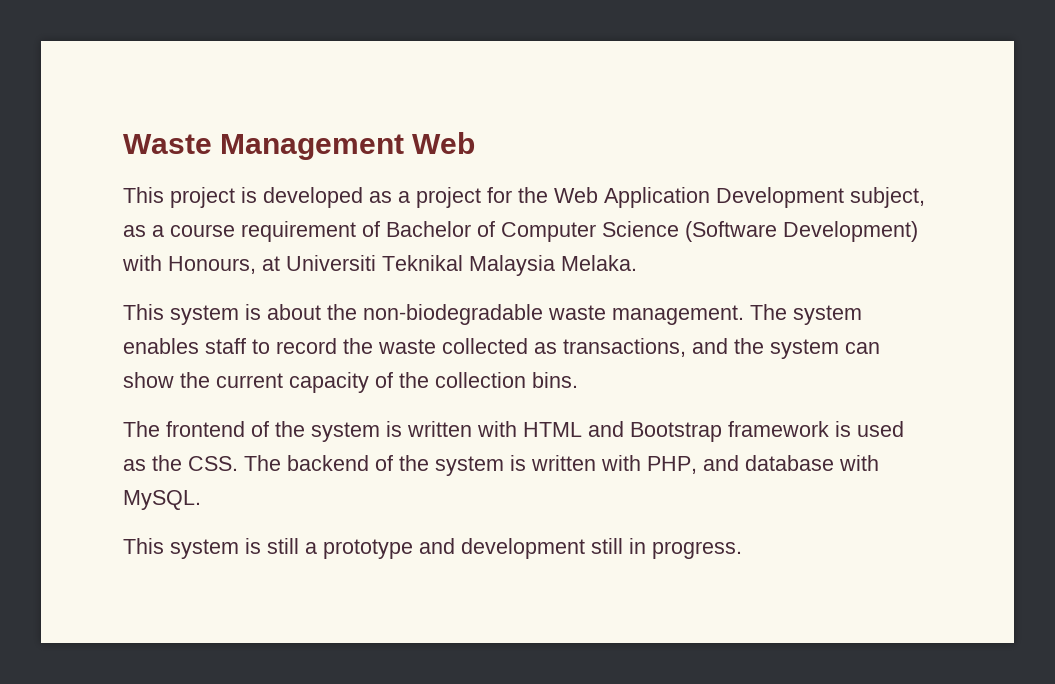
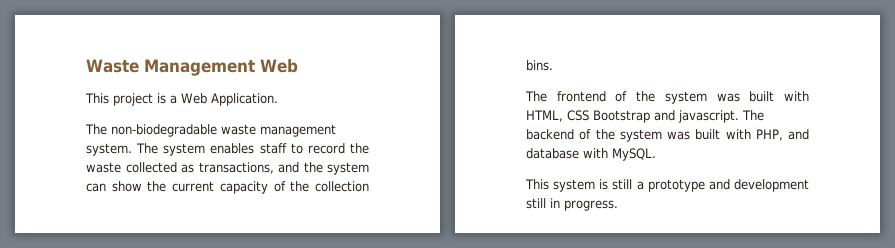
[263,187,925,208] [123,221,918,242] [122,255,637,276] [123,304,744,325] developed as a project for the Web Application Development subject, as a course requirement of Bachelor of Computer Science (Software Development) with Honours, at Universiti Teknikal Malaysia Melaka. // This system is about the non-biodegradable waste management. -> [170,93,278,106] [85,124,336,137] [86,143,132,156] a Web Application. // The non-biodegradable waste management system.
[386,421,904,442] [123,455,238,471] is written with HTML and Bootstrap framework is used as the CSS. -> [716,91,809,102] [526,110,739,123] was built with HTML, CSS Bootstrap and javascript.
[510,455,596,471] is written -> [667,129,721,140] was built

